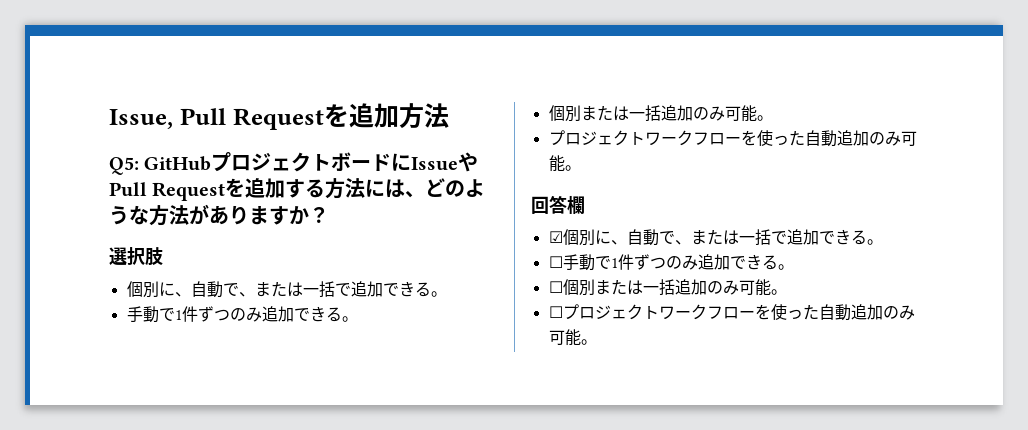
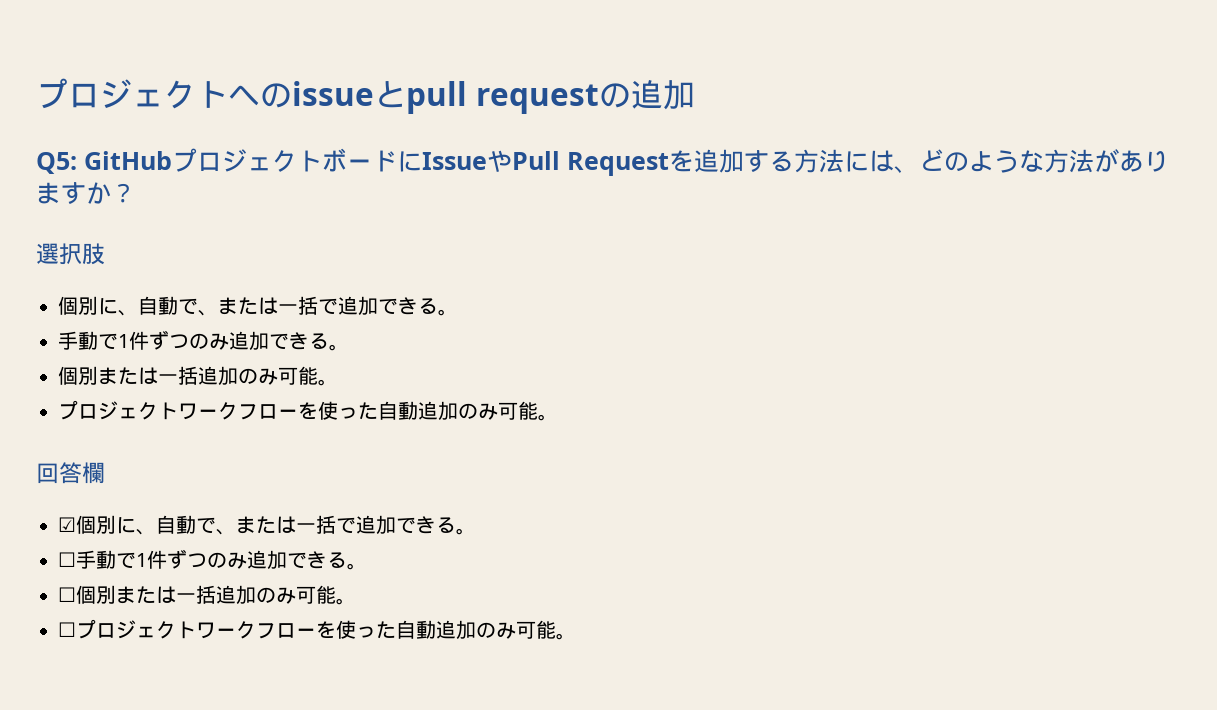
[109,103,449,130] Issue, Pull Requestを追加方法 -> [36,78,695,114] プロジェクトへのissueとpull requestの追加

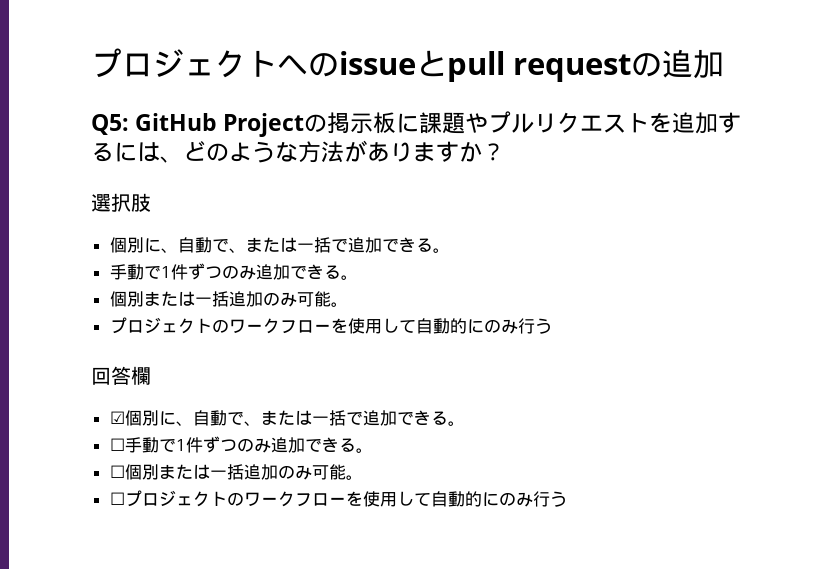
[172,148,669,176] プロジェクトボードにIssueやPull Request -> [223,111,650,137] Projectの掲示板に課題やプルリクエスト
[794,149,844,173] 方法 -> (114, 152) none
[178,401,558,421] ワークフローを使った自動追加のみ可能。 -> [211,318,552,334] のワークフローを使用して自動的にのみ行う
[196,620,576,640] ワークフローを使った自動追加のみ可能。 -> [226,491,567,507] のワークフローを使用して自動的にのみ行う

